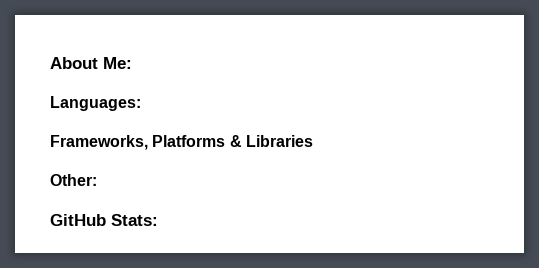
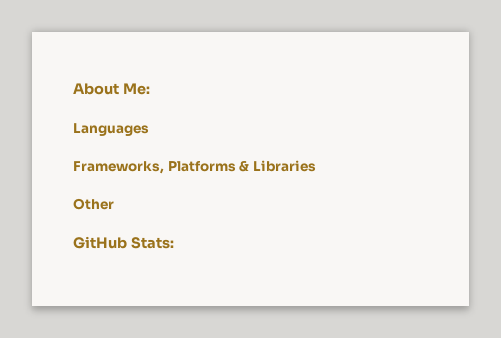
[50,96,141,111] Languages: -> [73,123,149,136] Languages
[50,174,97,186] Other: -> [73,198,114,210] Other

